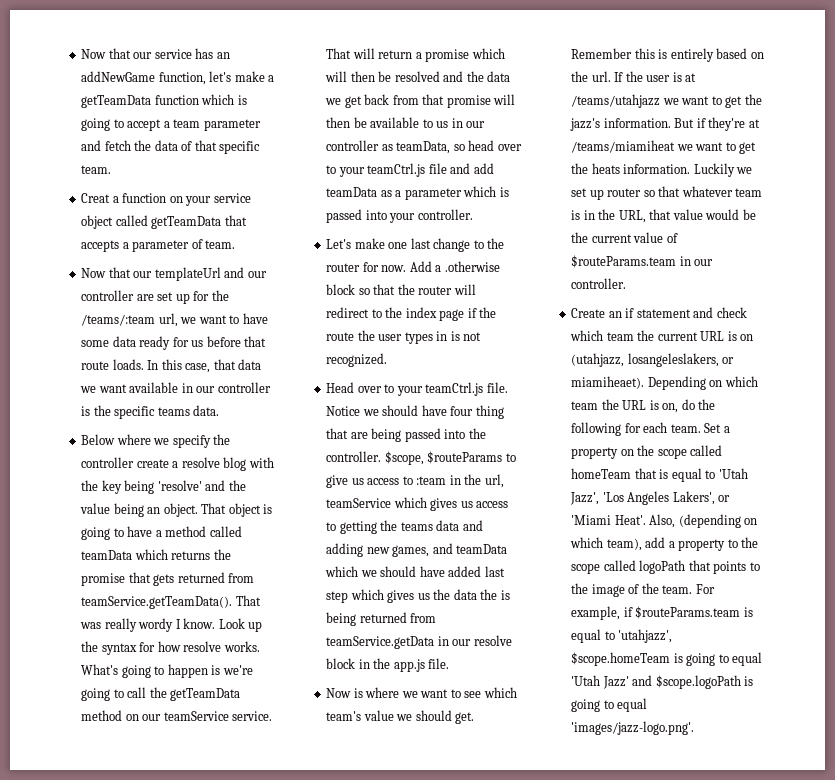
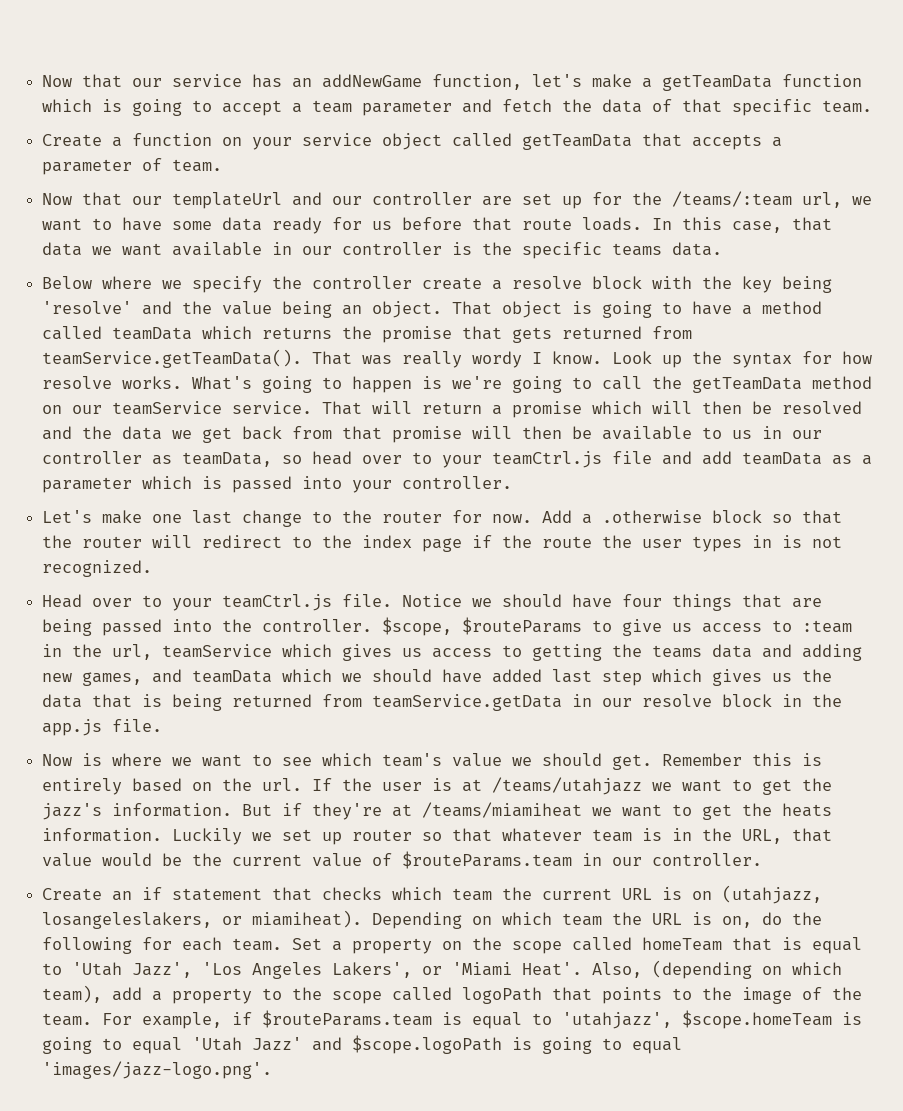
[81,193,111,203] Creat -> [42,134,103,147] Create
[223,457,247,471] blog -> [592,276,643,289] block
[475,405,504,419] thing -> [672,594,733,611] things
[480,589,498,600] the -> [92,694,133,708] that
[693,307,747,318] and check -> [272,887,383,901] that checks
[571,376,645,389] miamiheaet). -> [252,910,363,928] miamiheat).

